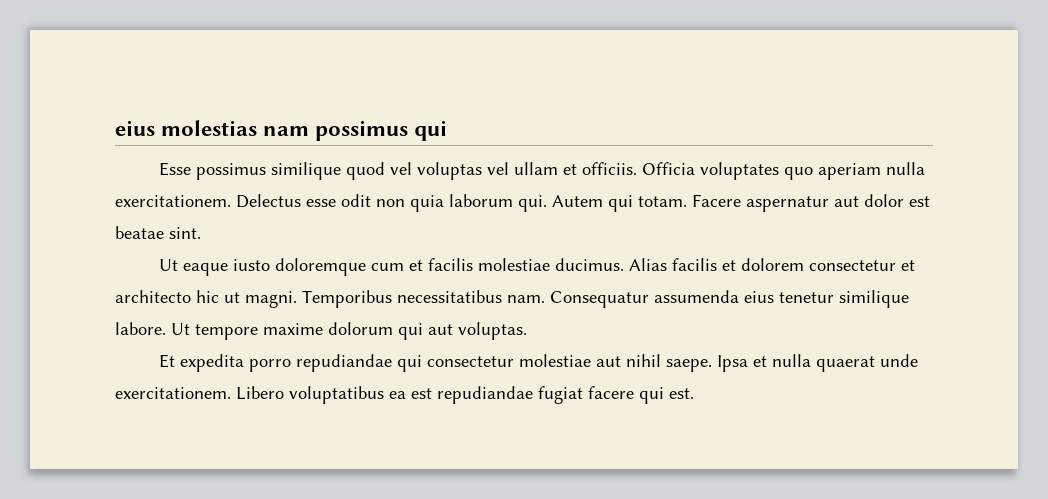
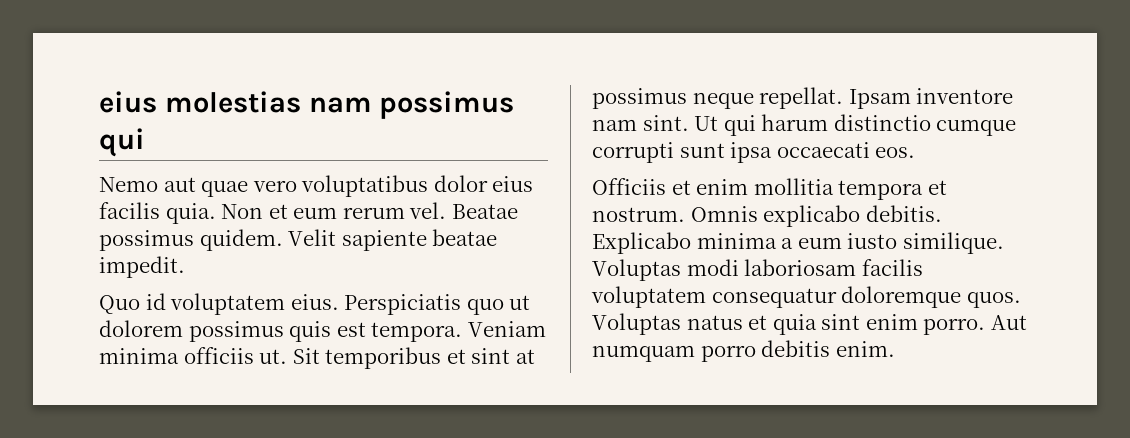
[158,162,925,180] [115,194,930,212] [115,226,201,239] [158,258,915,276] [115,290,909,308] [115,322,527,340] [158,354,918,372] [115,386,694,404] Esse possimus similique quod vel voluptas vel ullam et officiis. Officia voluptates quo aperiam nulla exercitationem. Delectus esse odit non quia laborum qui. Autem qui totam. Facere aspernatur aut dolor est beatae sint. // Ut eaque iusto doloremque cum et facilis molestiae ducimus. Alias facilis et dolorem consectetur et architecto hic ut magni. Temporibus necessitatibus nam. Consequatur assumenda eius tenetur similique labore. Ut tempore maxime dolorum qui aut voluptas. // Et expedita porro repudiandae qui consectetur molestiae aut nihil saepe. Ipsa et nulla quaerat unde exercitationem. Libero voluptatibus ea est repudiandae fugiat facere qui est. -> [99,175,534,197] [99,202,518,224] [99,229,498,251] [99,256,185,278] [99,293,531,315] [99,320,546,342] [99,347,535,369] [592,87,1014,109] [592,114,1017,136] [592,142,916,163] [592,178,947,200] [592,205,942,227] [592,232,1004,254] [592,259,923,281] [591,286,1021,308] [592,313,1027,335] [592,340,895,362] Nemo aut quae vero voluptatibus dolor eius facilis quia. Non et eum rerum vel. Beatae possimus quidem. Velit sapiente beatae impedit. // Quo id voluptatem eius. Perspiciatis quo ut dolorem possimus quis est tempora. Veniam minima officiis ut. Sit temporibus et sint at possimus neque repellat. Ipsam inventore nam sint. Ut qui harum distinctio cumque corrupti sunt ipsa occaecati eos. // Officiis et enim mollitia tempora et nostrum. Omnis explicabo debitis. Explicabo minima a eum iusto similique. Voluptas modi laboriosam facilis voluptatem consequatur doloremque quos. Voluptas natus et quia sint enim porro. Aut numquam porro debitis enim.

